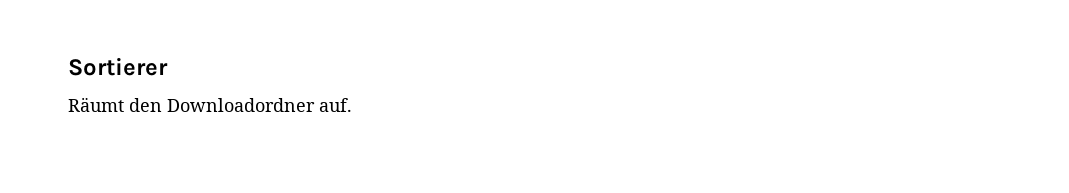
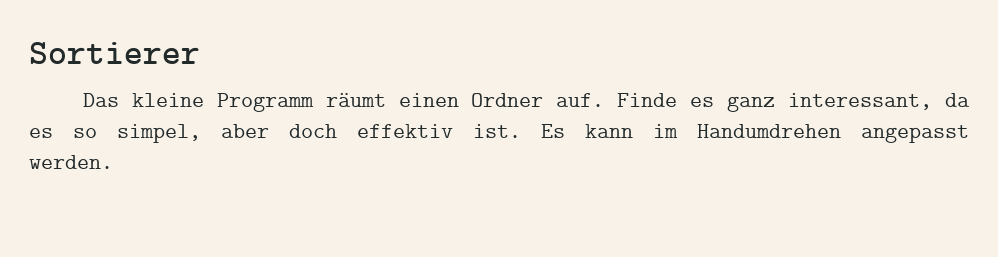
[68,97,352,112] Räumt den Downloadordner auf. -> [82,93,970,112] [29,124,969,143] [29,155,113,169] Das kleine Programm räumt einen Ordner auf. Finde es ganz interessant, da es so simpel, aber doch effektiv ist. Es kann im Handumdrehen angepasst werden.

